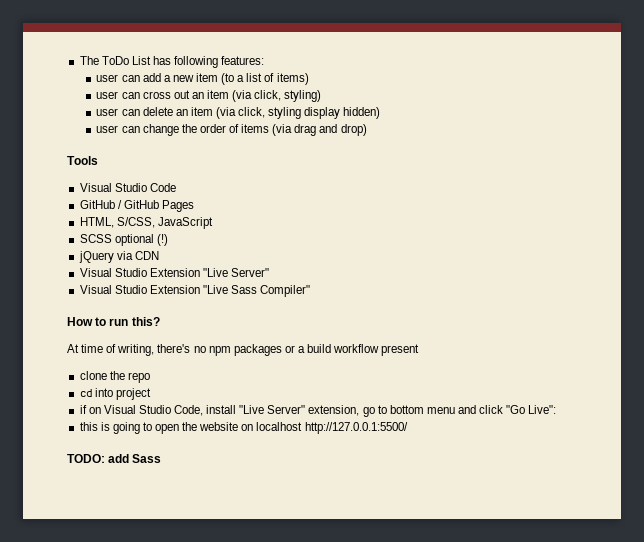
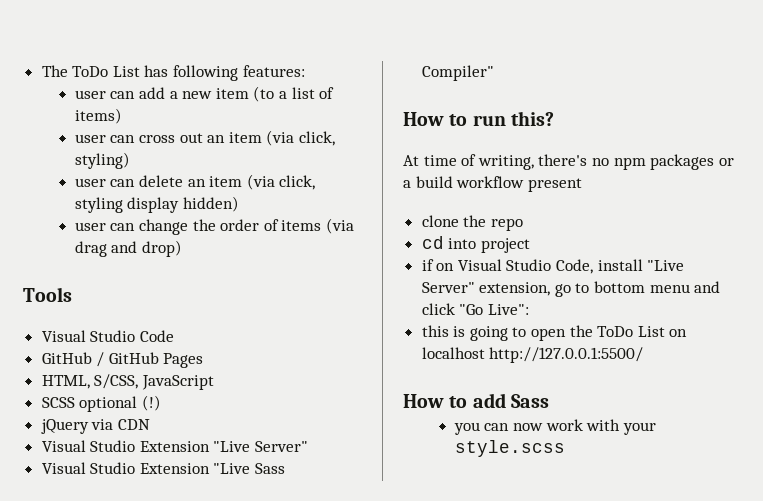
[199,422,239,431] website -> [597,326,665,337] ToDo List
[67,454,105,463] TODO: -> [403,394,468,408] How to
(162, 458) none -> [453,419,656,435] [454,440,565,457] // you can now work with your style.scss

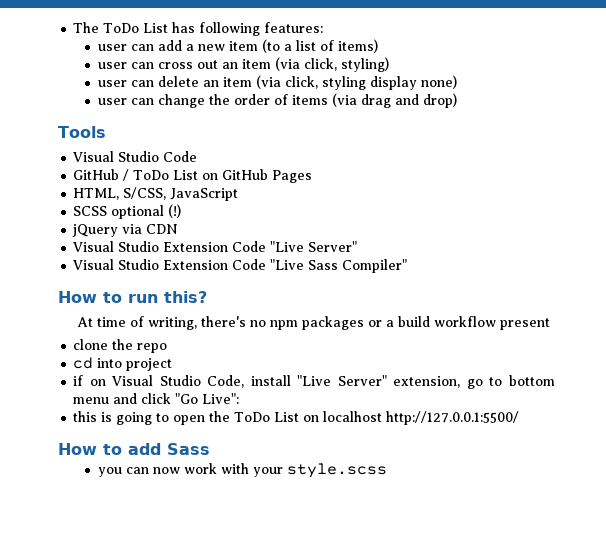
[183,196,240,212] hidden) -> [420,75,457,89] none)
(105, 359) none -> [133,170,219,180] ToDo List on
(210, 446) none -> [232,241,267,252] Code
(210, 468) none -> [232,259,267,270] Code

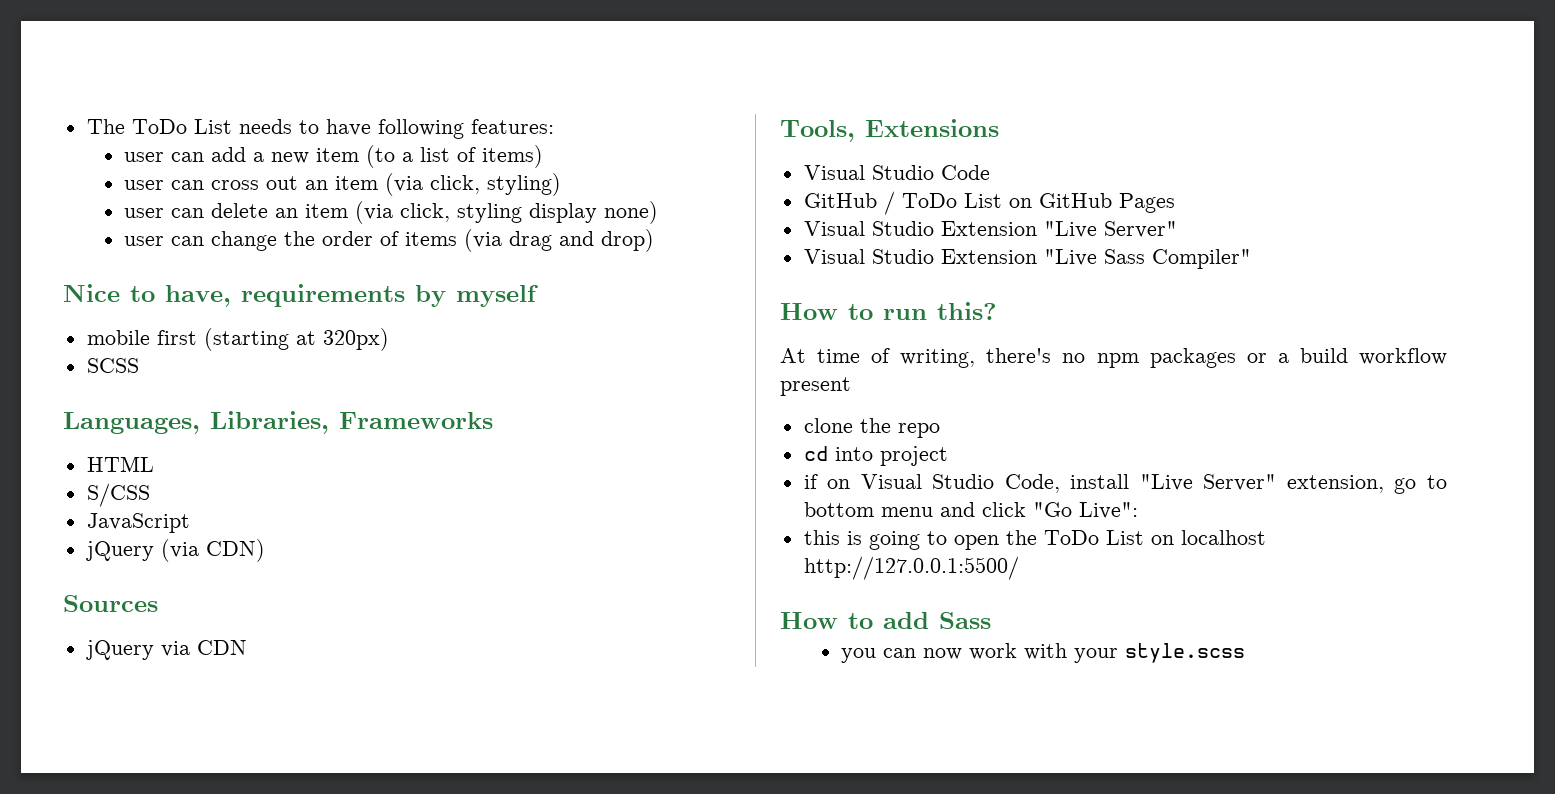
[172,22,196,33] has -> [238,119,371,136] needs to have
[58,126,106,138] Tools -> [63,284,538,307] [86,328,389,351] [86,358,139,373] [63,411,493,434] [86,456,154,472] [86,483,150,507] [86,513,190,533] [85,539,265,562] [63,595,158,612] [85,640,247,660] [780,119,999,142] Nice to have, requirements by myself // mobile first (starting at 320px) // SCSS // Languages, Libraries, Frameworks // HTML // S/CSS // JavaScript // jQuery (via CDN) // Sources // jQuery via CDN // Tools, Extensions
[73,187,239,201] [73,204,182,219] [72,224,179,237] [73,241,267,252] // HTML, S/CSS, JavaScript // SCSS optional (!) // jQuery via CDN // Visual Studio Extension Code -> [803,221,1037,236] // Visual Studio Extension
[232,259,267,270] Code -> (1037, 256) none

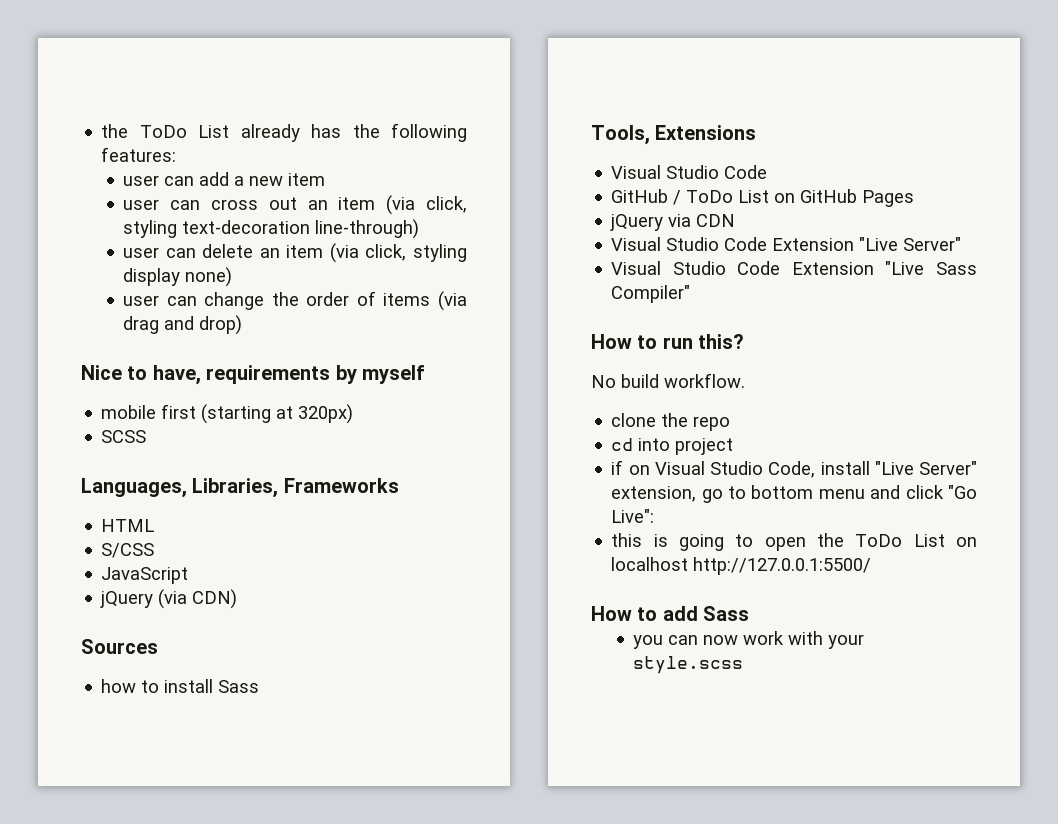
[86,119,371,136] The ToDo List needs to have -> [101,124,380,142] the ToDo List already has the
[365,145,543,168] (to a list of items) -> (326, 179) none
[486,173,561,196] styling) -> [123,219,420,239] styling text-decoration line-through)
[85,640,247,660] jQuery via CDN -> [101,679,260,693] how to install Sass
[803,221,934,236] // Visual Studio -> [610,214,736,231] [611,237,768,251] // jQuery via CDN // Visual Studio Code
(934, 256) none -> [737,261,781,275] Code
[780,348,1447,368] [780,377,851,396] At time of writing, there's no npm packages or a build workflow present -> [591,373,745,388] No build workflow.

